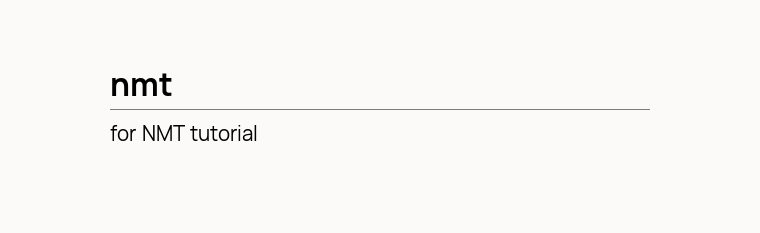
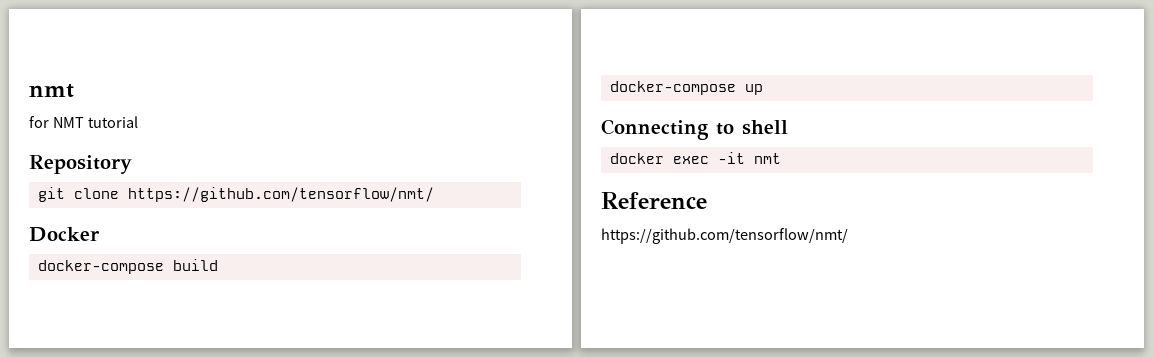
(259, 133) none -> [29,155,132,174] [37,187,434,202] [29,227,100,242] [37,259,218,274] [609,81,763,95] [601,119,788,140] [609,152,781,164] [601,192,707,209] [601,228,848,244] // Repository // git clone https://github.com/tensorflow/nmt/ // Docker // docker-compose build // docker-compose up // Connecting to shell // docker exec -it nmt // Reference // https://github.com/tensorflow/nmt/

